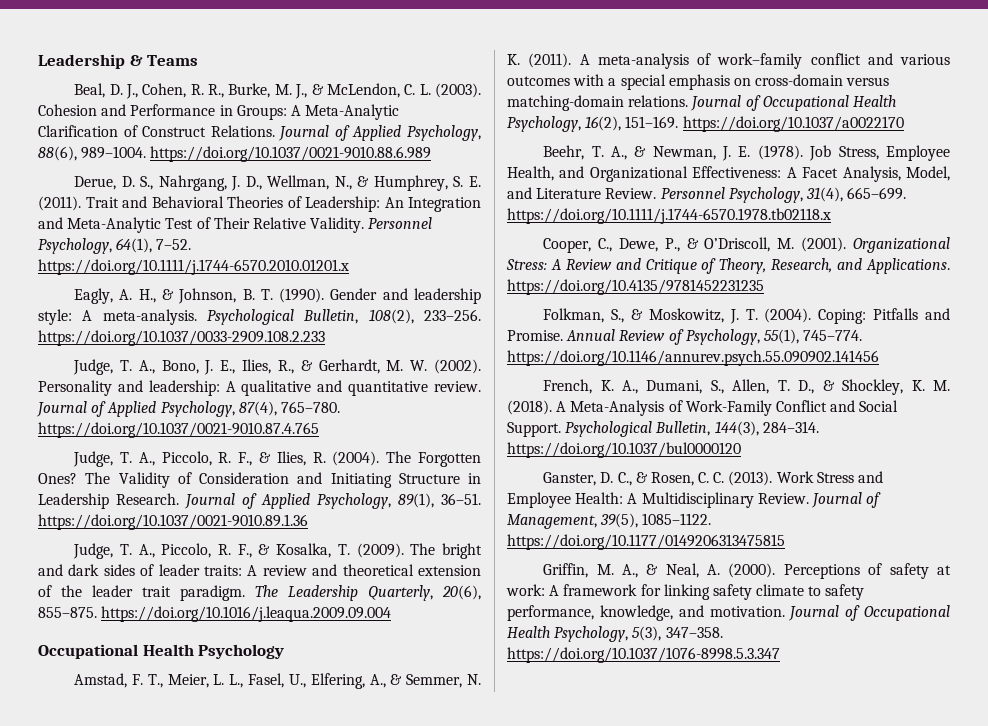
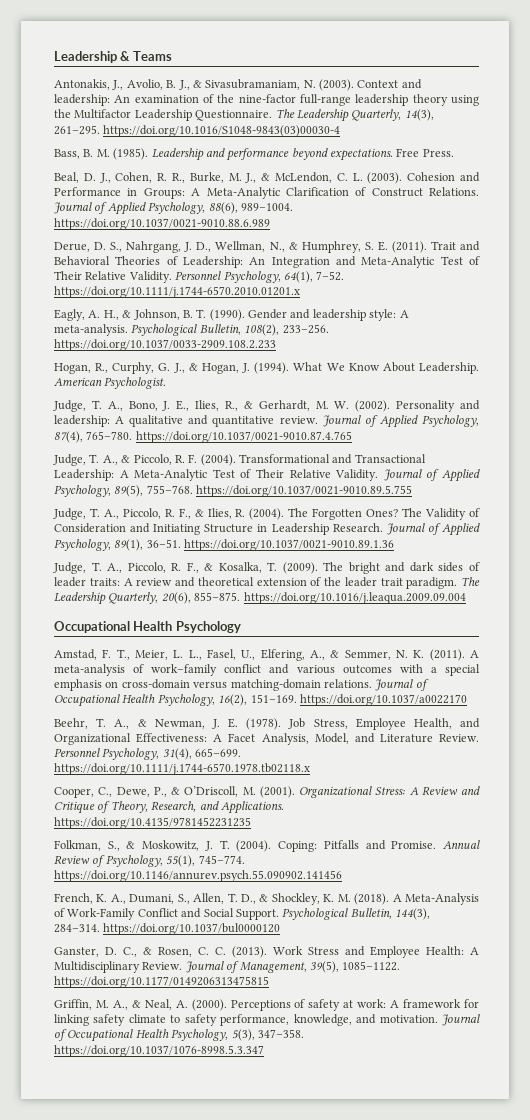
(199, 60) none -> [54,79,422,91] [54,94,479,106] [54,109,434,122] [54,125,341,137] [54,148,454,161] // Antonakis, J., Avolio, B. J., & Sivasubramaniam, N. (2003). Context and leadership: An examination of the nine-factor full-range leadership theory using the Multifactor Leadership Questionnaire. The Leadership Quarterly, 14(3), 261–295. https://doi.org/10.1016/S1048-9843(03)00030-4 // Bass, B. M. (1985). Leadership and performance beyond expectations. Free Press.
(325, 338) none -> [54,362,479,374] [54,377,167,389] // Hogan, R., Curphy, G. J., & Hogan, J. (1994). What We Know About Leadership. American Psychologist.
(319, 430) none -> [53,454,426,466] [54,469,481,482] [54,485,413,497] // Judge, T. A., & Piccolo, R. F. (2004). Transformational and Transactional Leadership: A Meta-Analytic Test of Their Relative Validity. Journal of Applied Psychology, 89(5), 755–768. https://doi.org/10.1037/0021-9010.89.5.755

